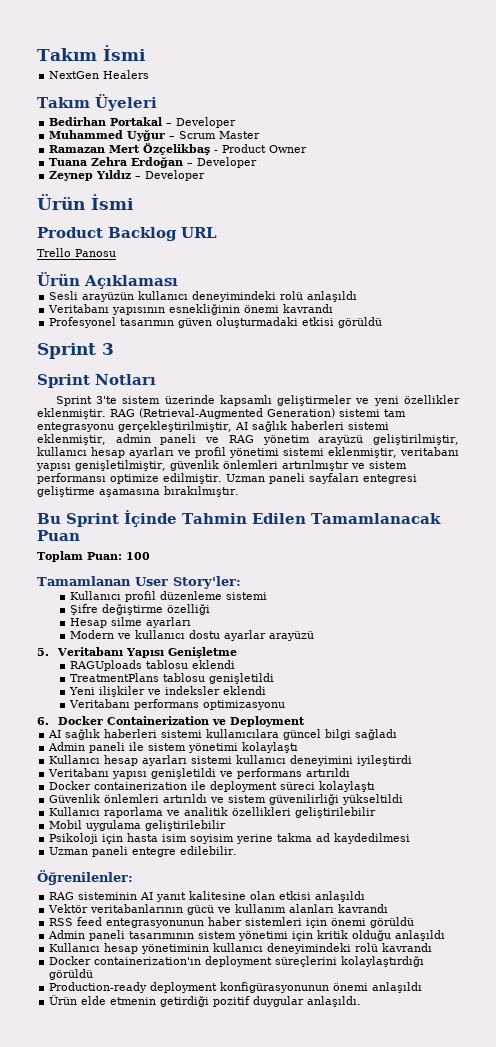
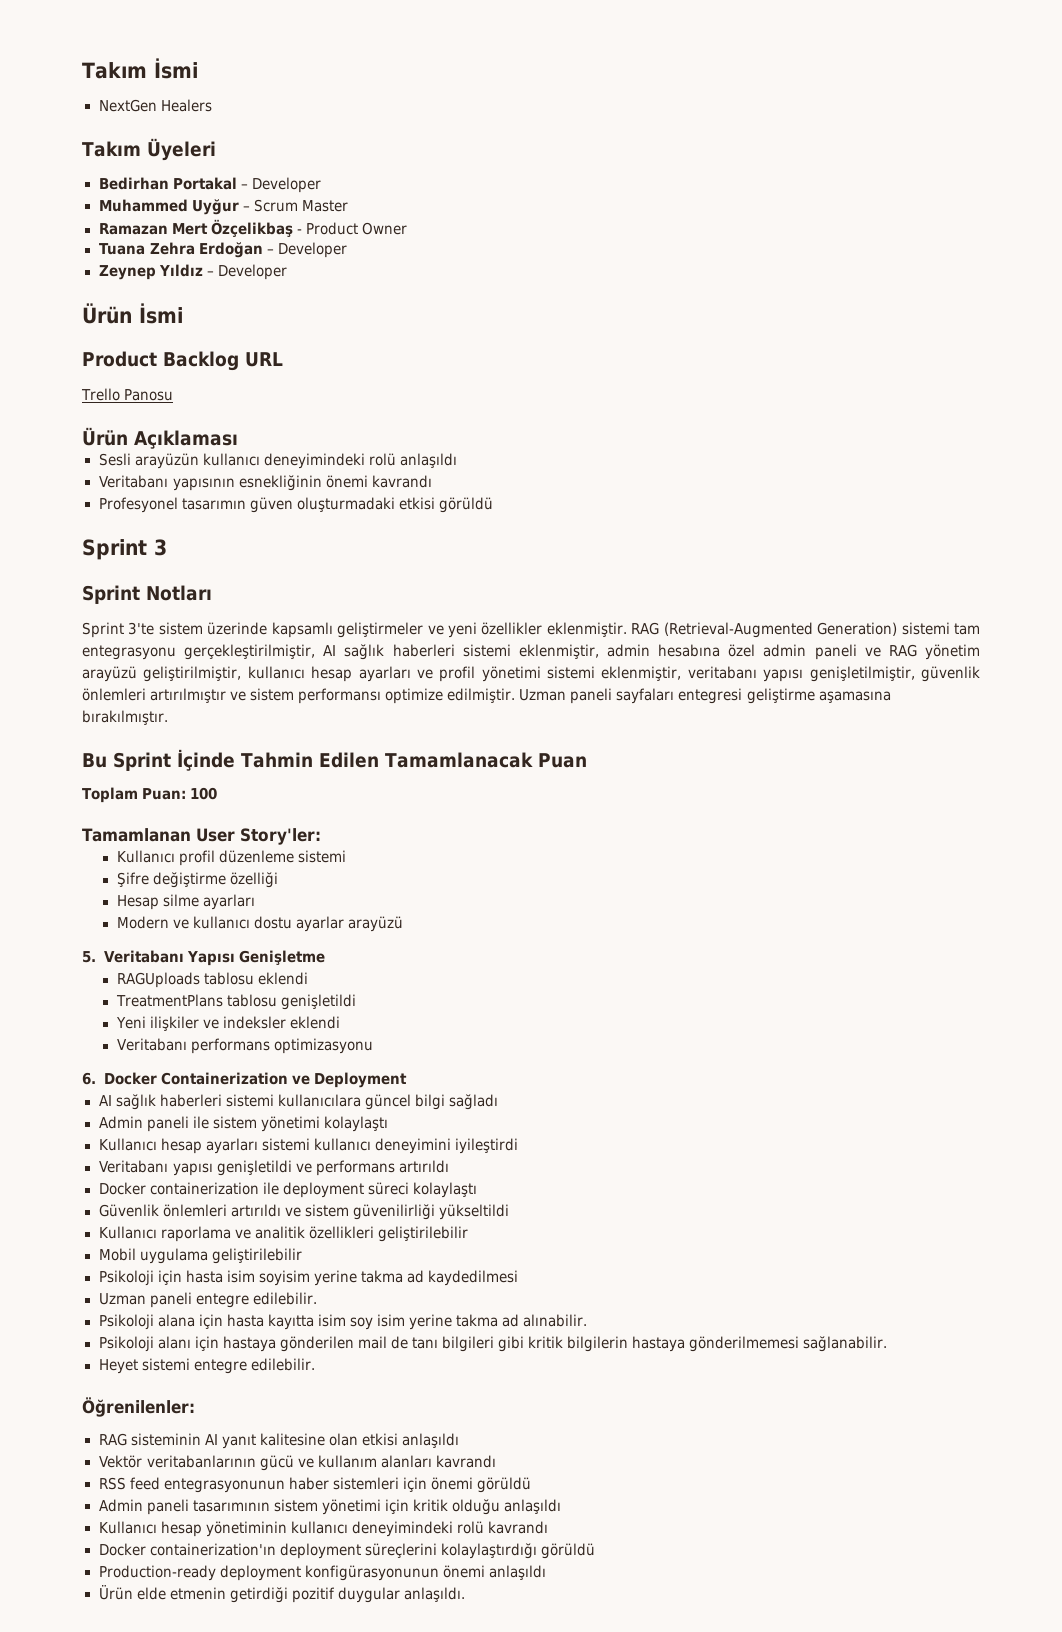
(151, 438) none -> [658,644,807,657] hesabına özel admin
(238, 850) none -> [98,1314,588,1330] [98,1336,888,1352] [98,1358,315,1374] // Psikoloji alana için hasta kayıtta isim soy isim yerine takma ad alınabilir. // Psikoloji alanı için hastaya gönderilen mail de tanı bilgileri gibi kritik bilgilerin hastaya gönderilmemesi sağlanabilir. // Heyet sistemi entegre edilebilir.

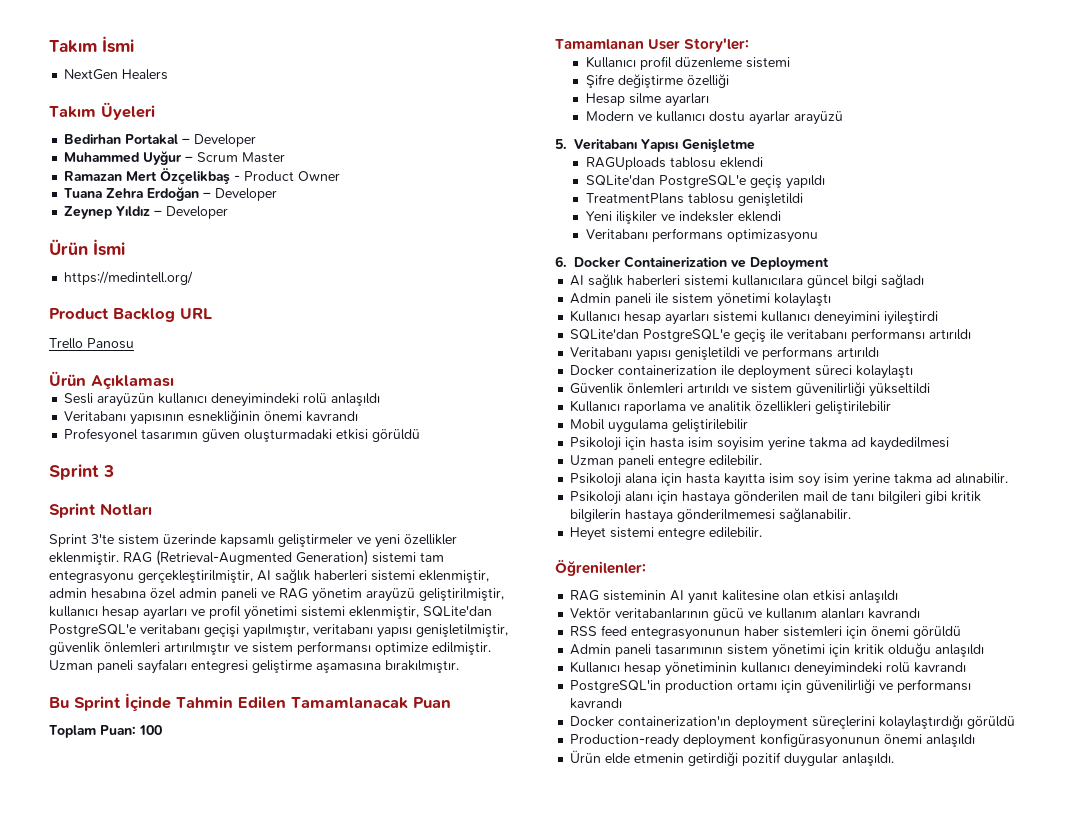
(183, 313) none -> [64,271,194,285] // https://medintell.org/
(682, 673) none -> [423,606,492,617] [49,624,309,638] SQLite'dan PostgreSQL'e veritabanı geçişi yapılmıştır,
(308, 978) none -> [585,175,825,189] // SQLite'dan PostgreSQL'e geçiş yapıldı
(518, 1146) none -> [570,328,972,342] // SQLite'dan PostgreSQL'e geçiş ile veritabanı performansı artırıldı
(548, 1527) none -> [570,679,972,693] [570,698,623,709] // PostgreSQL'in production ortamı için güvenilirliği ve performansı kavrandı

